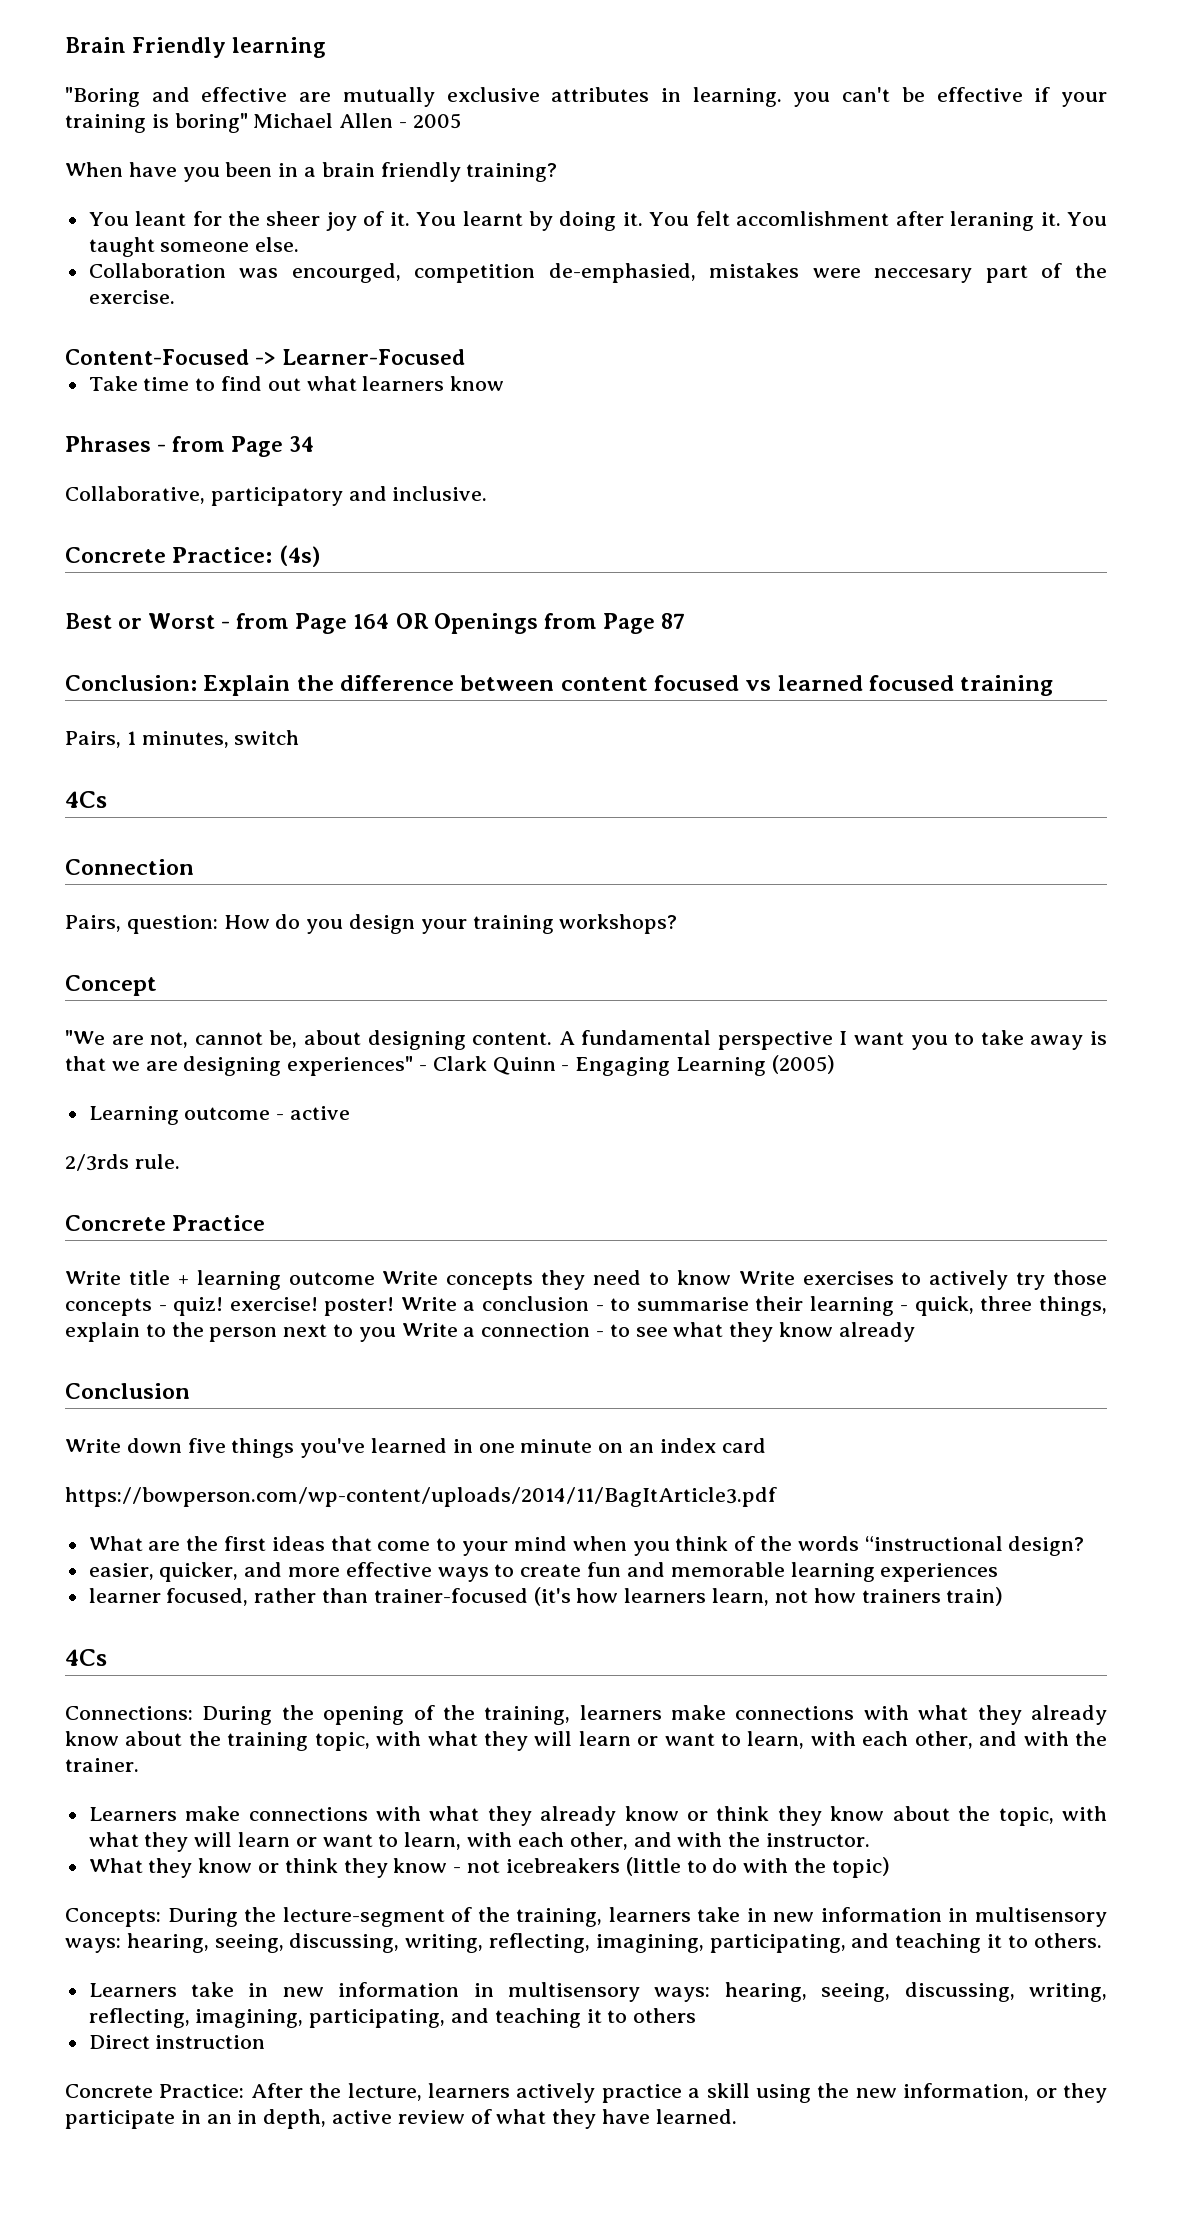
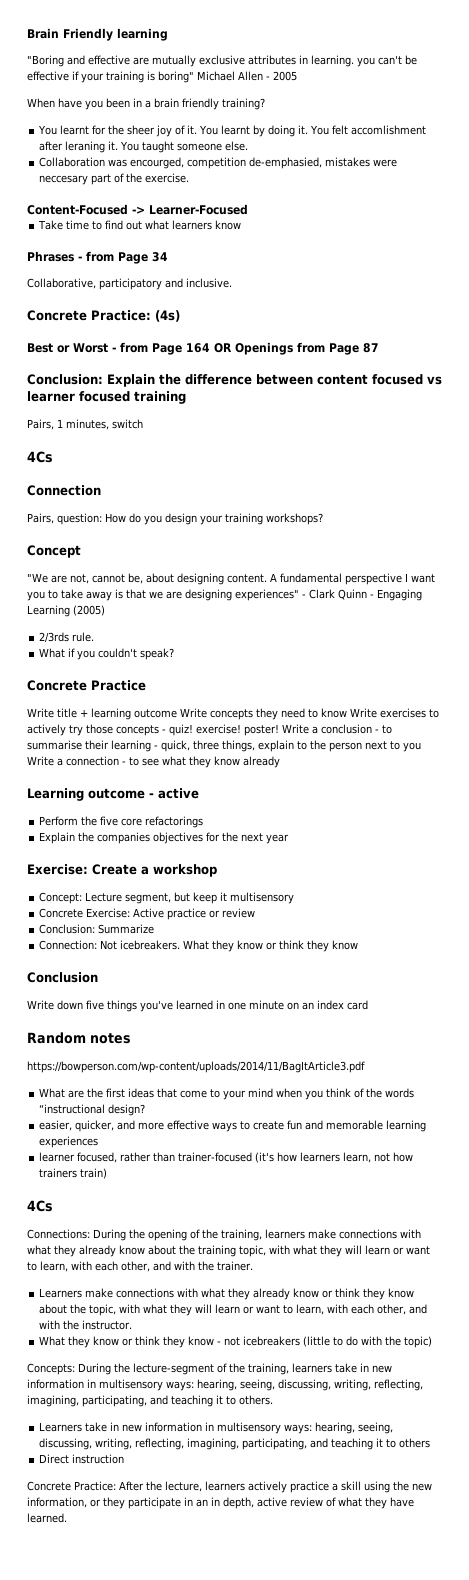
[135,211,187,226] leant -> [60,125,90,135] learnt
[777,675,863,691] learned -> [27,391,75,402] learner
[88,1106,351,1125] [65,1154,180,1171] Learning outcome - active // 2/3rds rule. -> [39,632,95,643] [39,648,175,660] 2/3rds rule. // What if you couldn't speak?
(915, 1332) none -> [27,788,199,801] [39,816,204,828] [39,832,290,844] [27,864,217,877] [39,892,295,904] [39,908,256,920] [39,924,155,934] [39,940,359,952] // Learning outcome - active // Perform the five core refactorings // Explain the companies objectives for the next year // Exercise: Create a workshop // Concept: Lecture segment, but keep it multisensory // Concrete Exercise: Active practice or review // Conclusion: Summarize // Connection: Not icebreakers. What they know or think they know
(766, 1445) none -> [27,1032,131,1044] // Random notes

